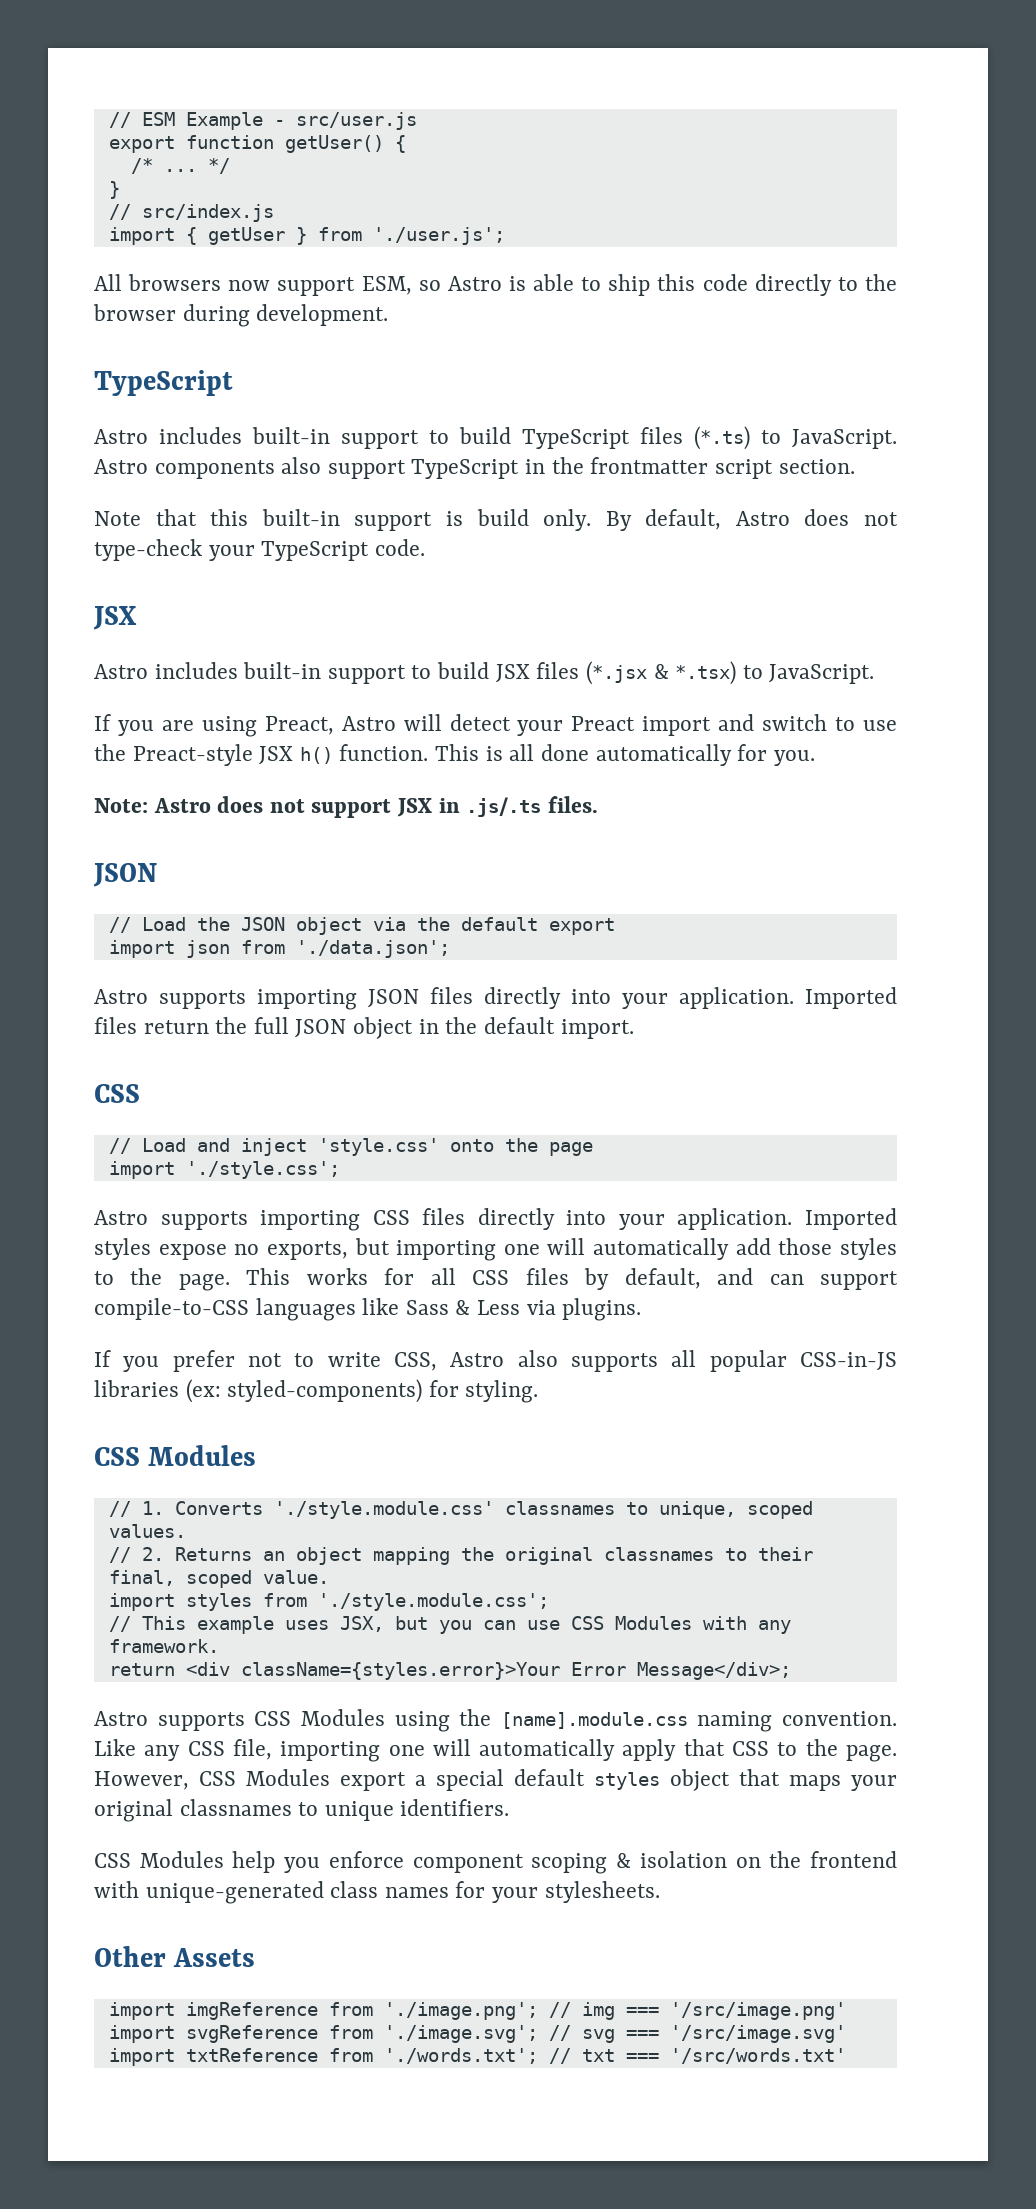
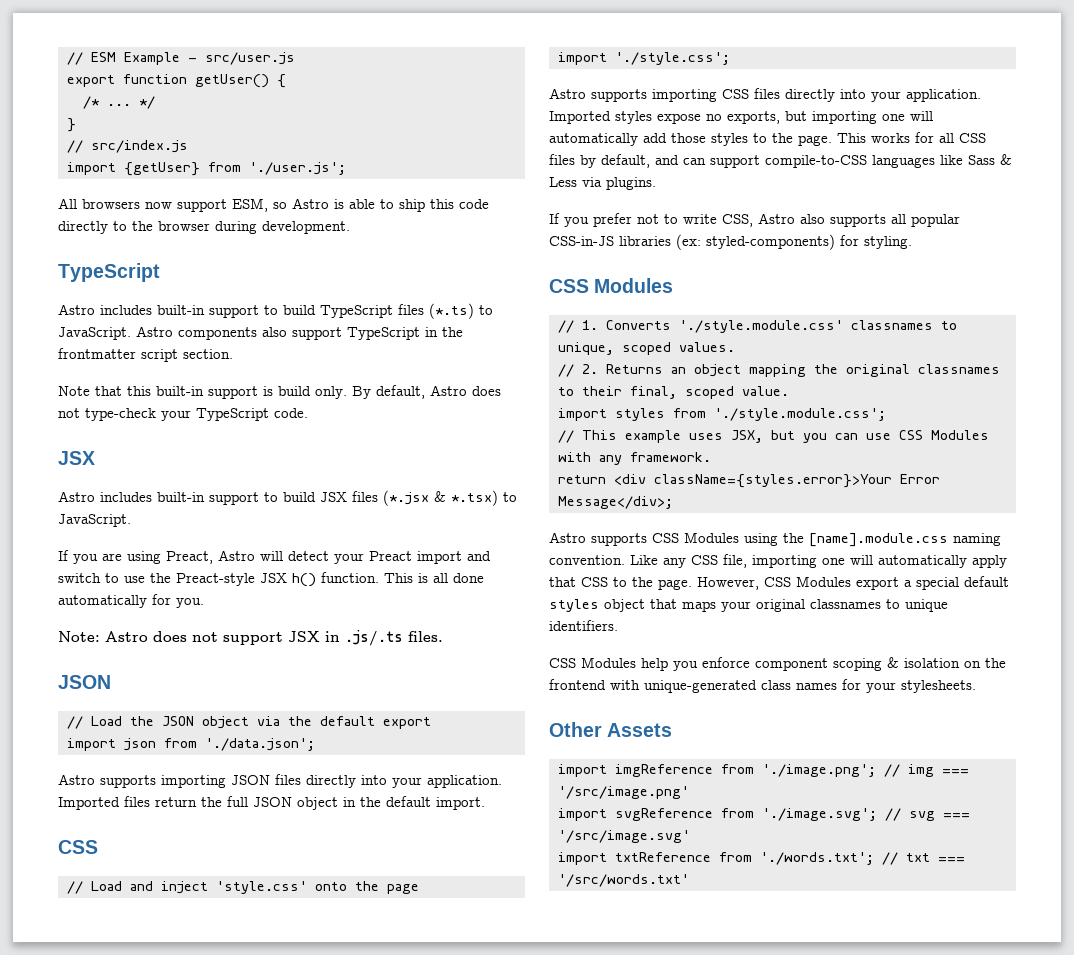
[185,227,307,245] { getUser } -> [123,162,200,176] {getUser}

